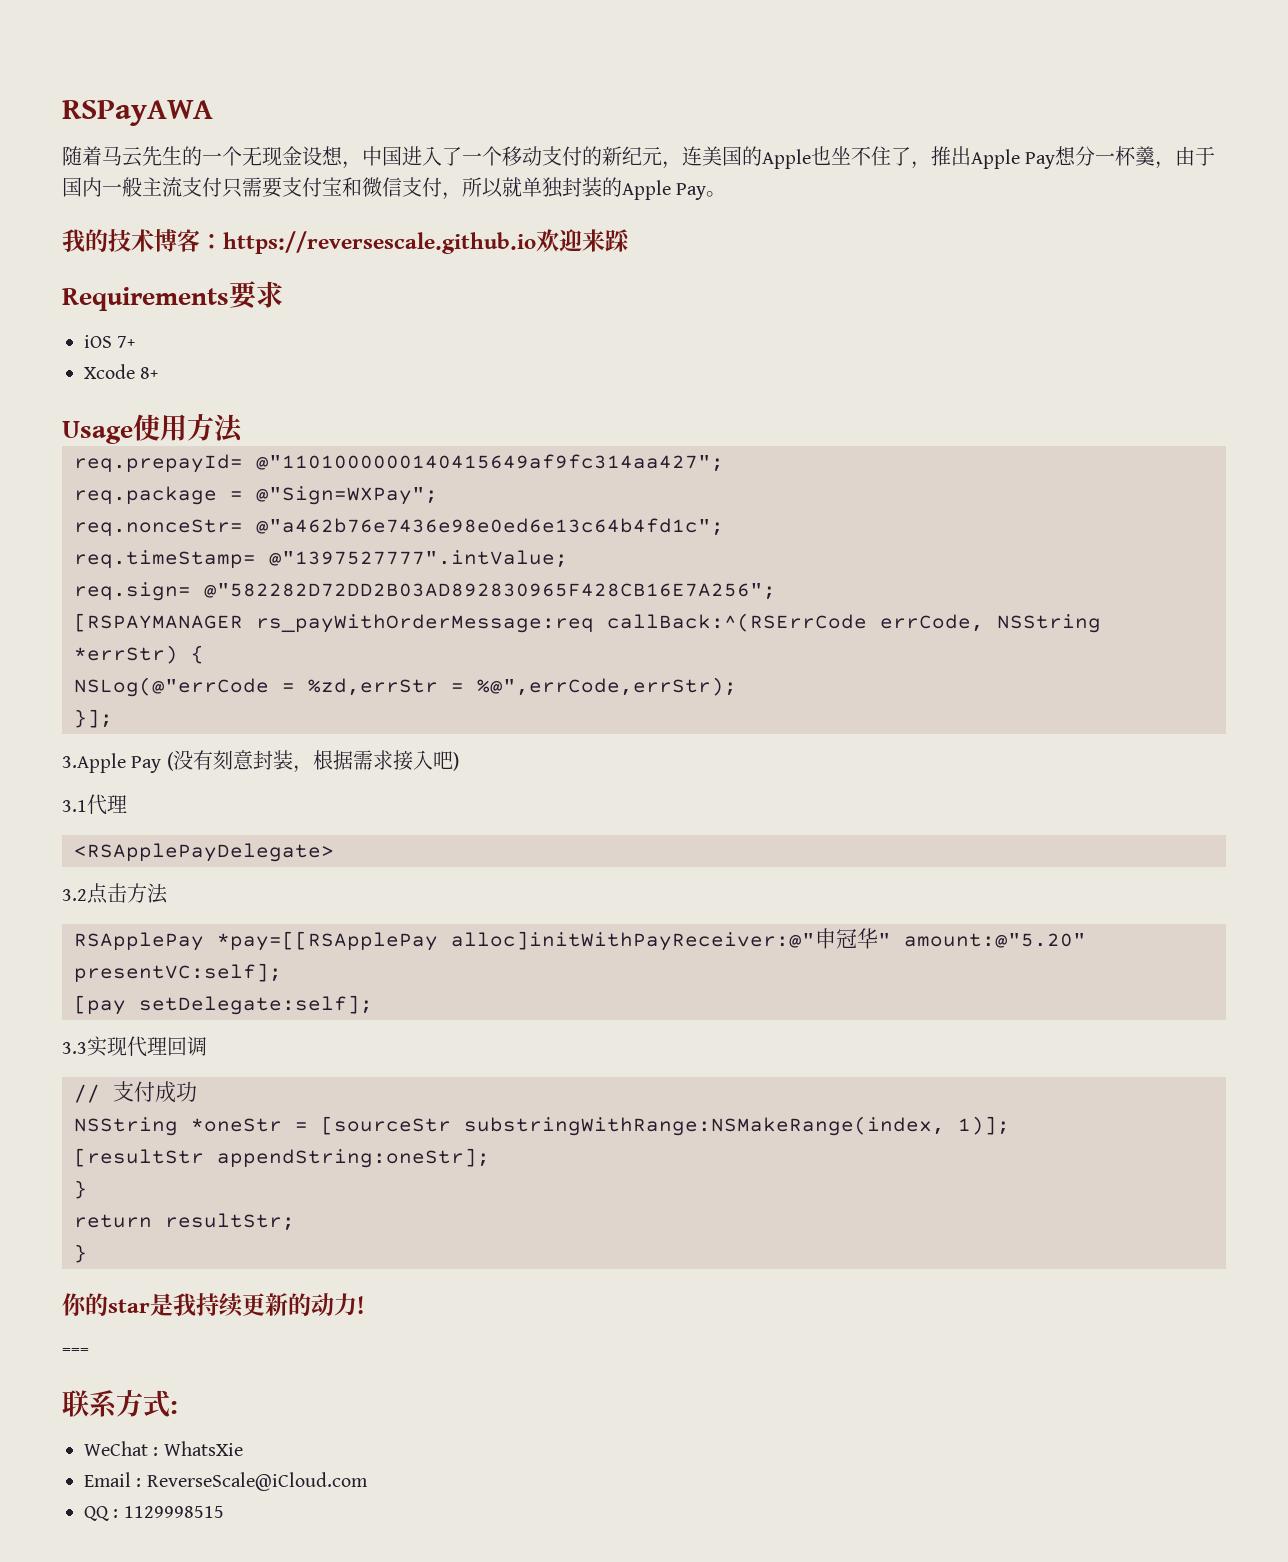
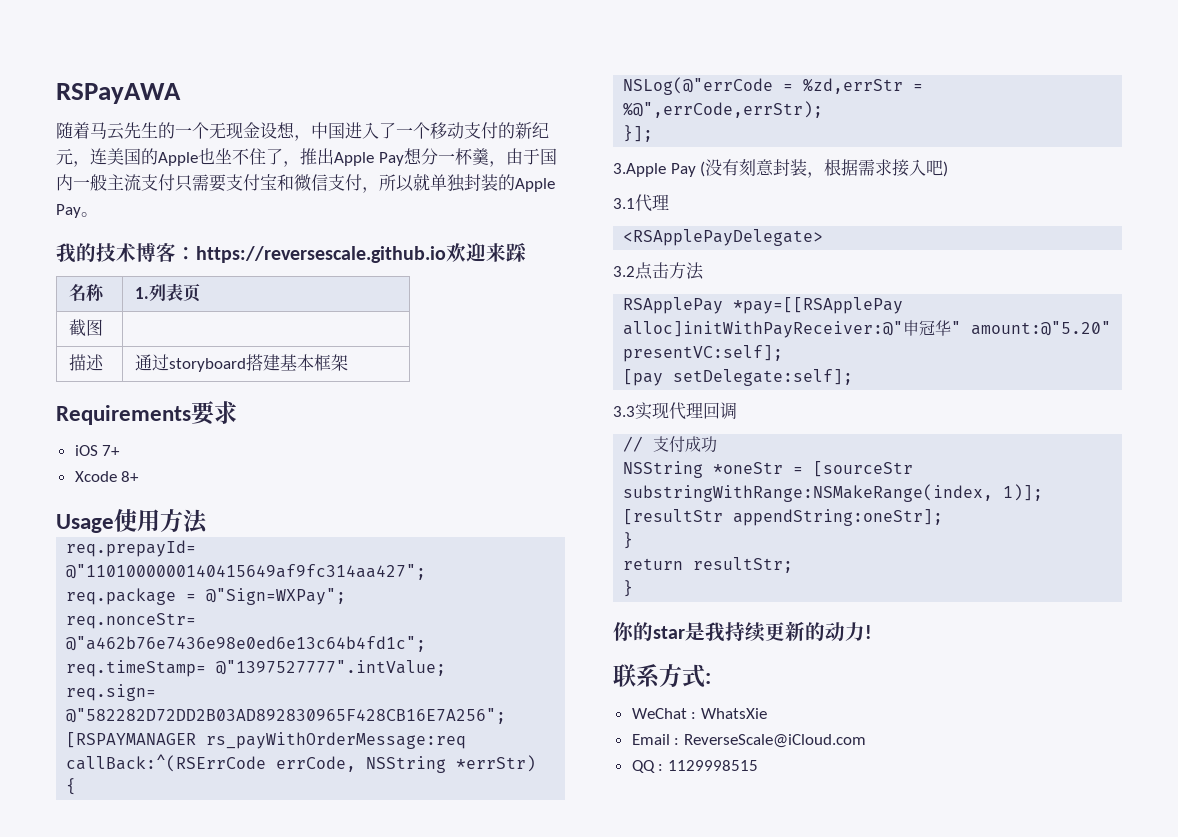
(630, 240) none -> [68,284,105,301] [134,283,200,302] [68,319,103,337] [68,354,104,371] [134,354,348,372] // 名称 | 1.列表页 // 截图 | // 描述 | 通过storyboard搭建基本框架
[62,1348,89,1355] // === -> (872, 632) none

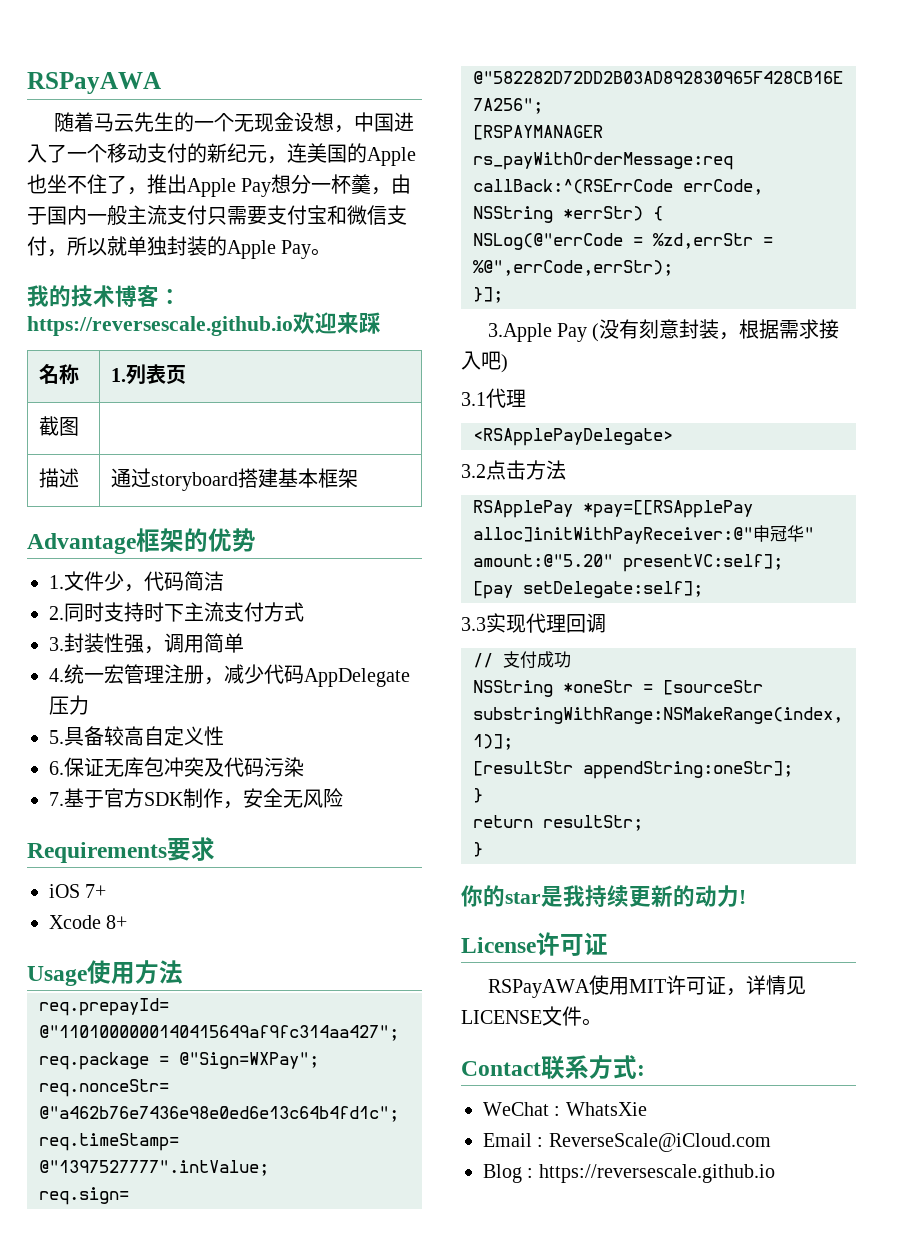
(348, 362) none -> [27,528,256,554] [49,571,224,592] [49,602,304,622] [49,633,244,654] [49,664,410,687] [49,695,89,715] [49,726,224,746] [49,757,304,777] [49,788,343,809] // Advantage框架的优势 // 1.文件少，代码简洁 // 2.同时支持时下主流支付方式 // 3.封装性强，调用简单 // 4.统一宏管理注册，减少代码AppDelegate压力 // 5.具备较高自定义性 // 6.保证无库包冲突及代码污染 // 7.基于官方SDK制作，安全无风险
(872, 632) none -> [461,932,608,956] [487,975,806,998] [461,1006,602,1026] [461,1061,541,1076] License许可证 // RSPayAWA使用MIT许可证，详情见LICENSE文件。 // Contact
[631,760,758,773] QQ : 1129998515 -> [483,1164,775,1183] Blog : https://reversescale.github.io

